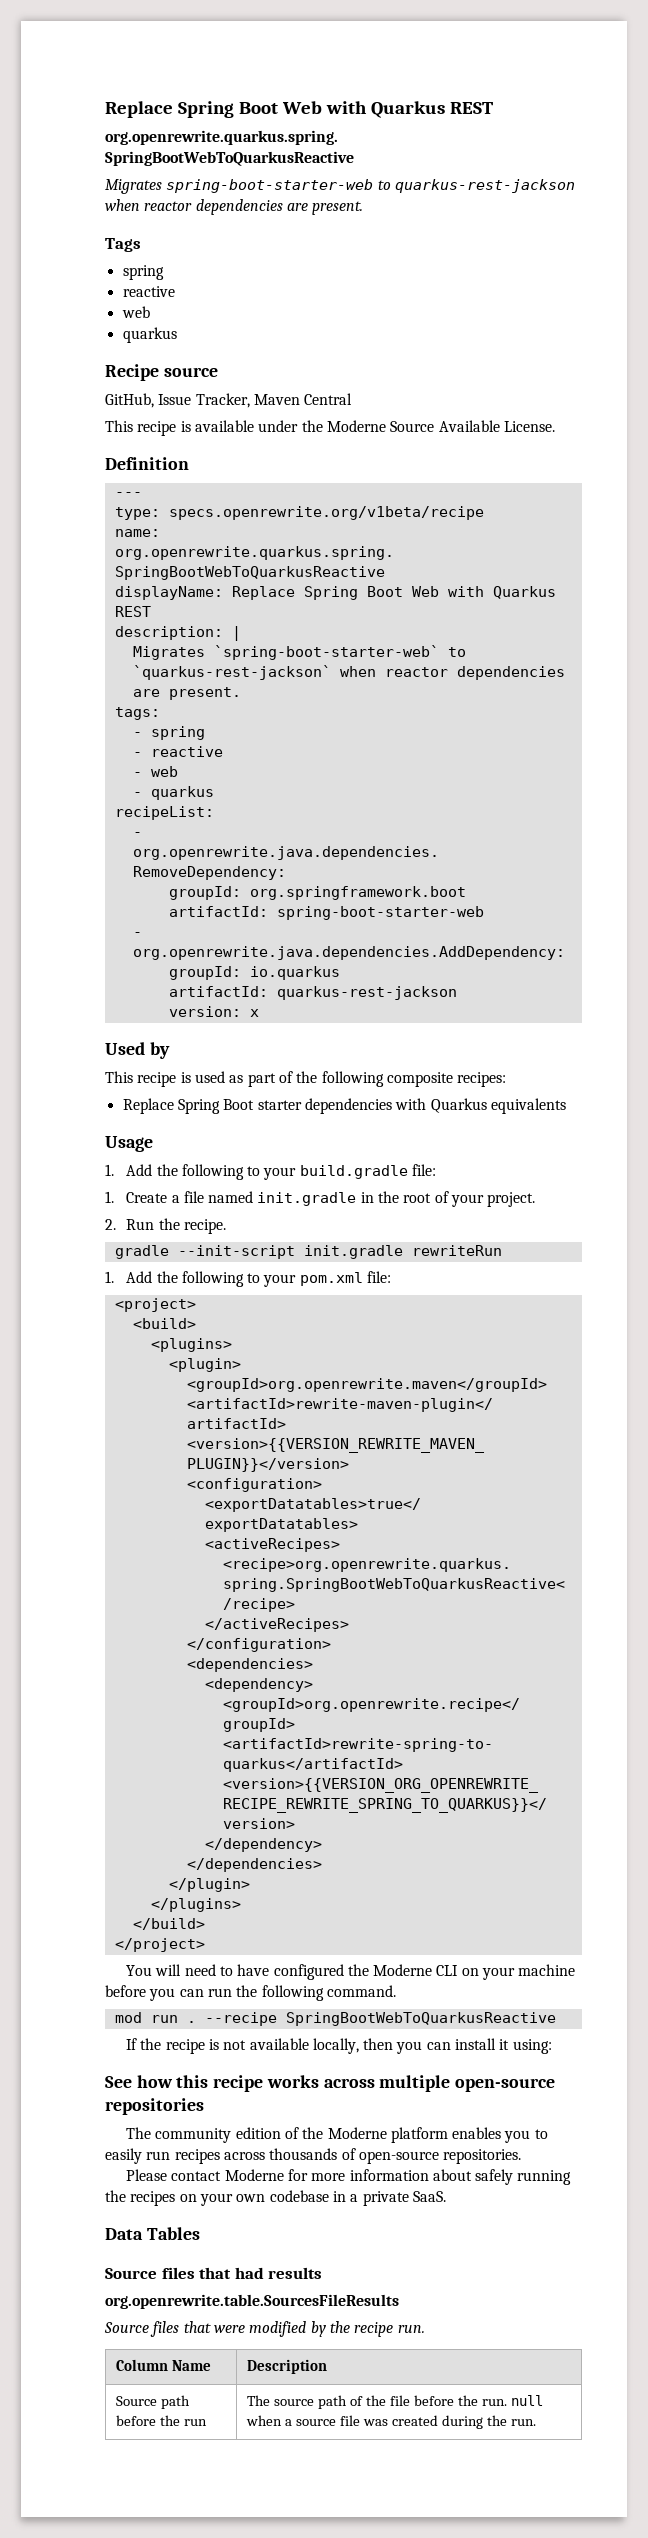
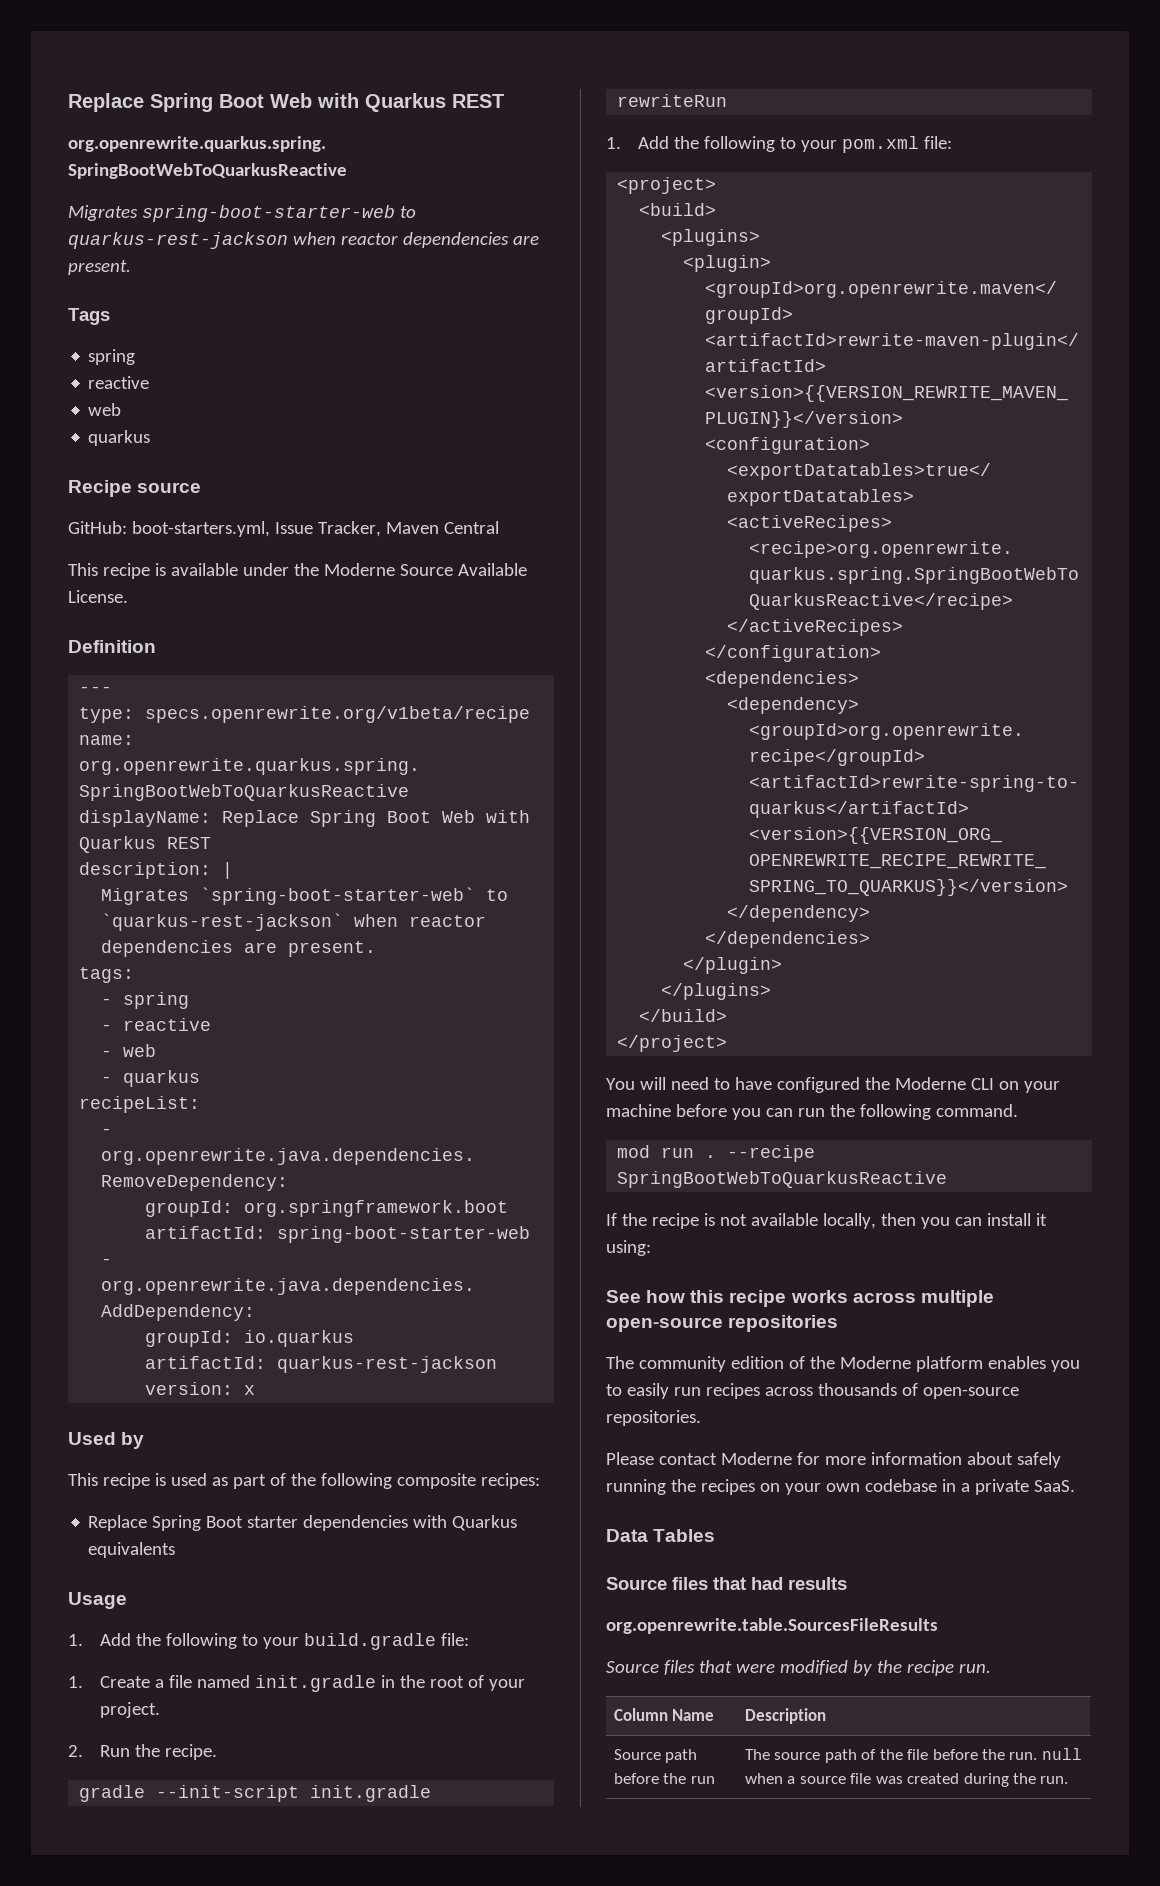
[105,393,154,408] GitHub, -> [68,521,270,537] GitHub: boot-starters.yml,

